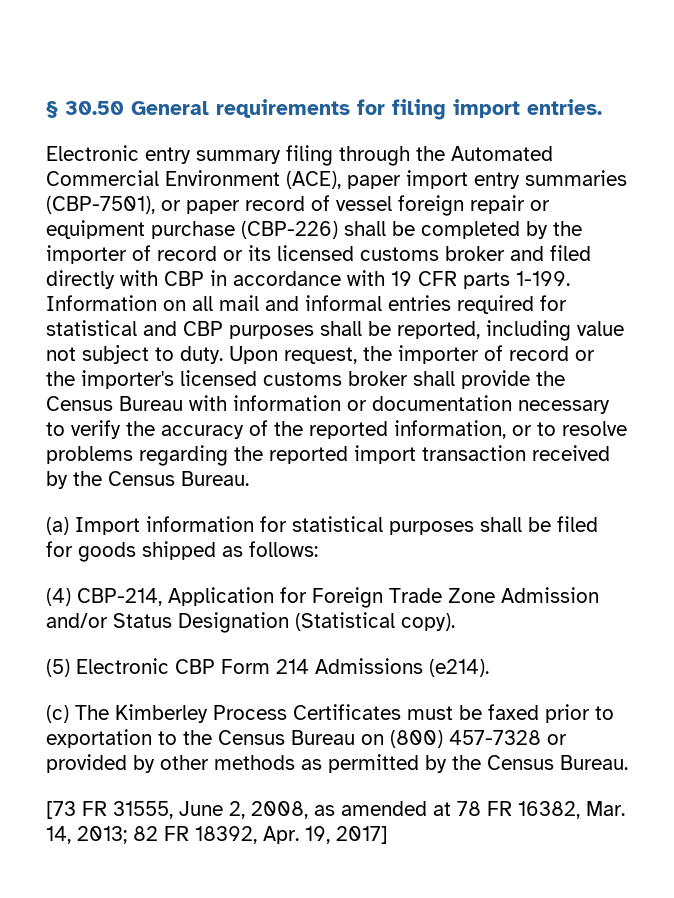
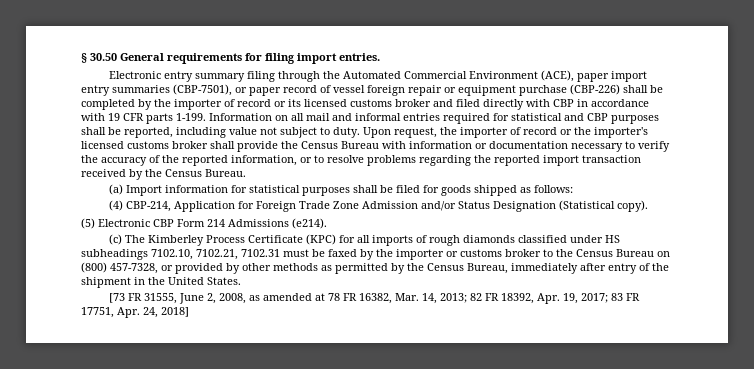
[293,704,614,723] [46,729,152,748] Certificates must be faxed prior to exportation -> [248,234,621,246] [81,249,541,260] Certificate (KPC) for all imports of rough diamonds classified under HS subheadings 7102.10, 7102.21, 7102.31 must be faxed by the importer or customs broker
[449,730,541,745] 457-7328 -> [110,263,158,274] 457-7328,
[560,755,628,770] Bureau. -> [467,263,669,274] [81,277,241,288] Bureau, immediately after entry of the shipment in the United States.
[336,826,388,844] 2017] -> [581,293,641,303] [81,307,189,318] 2017; 83 FR 17751, Apr. 24, 2018]

